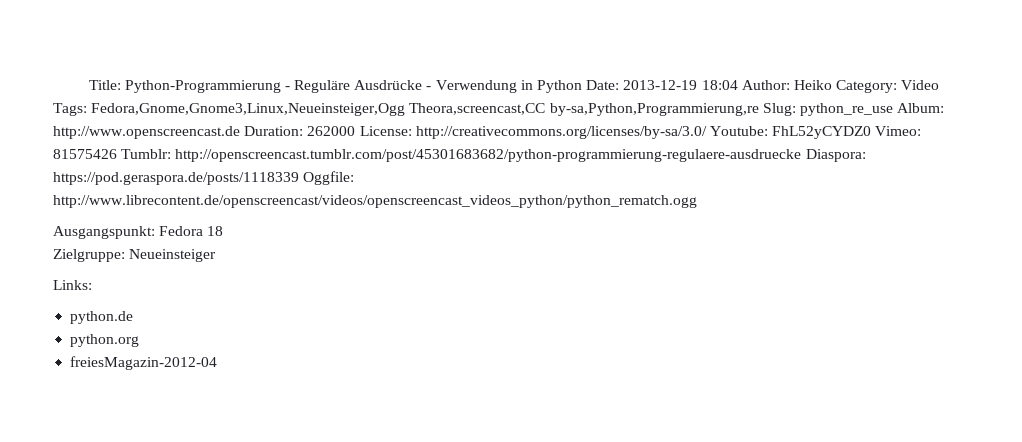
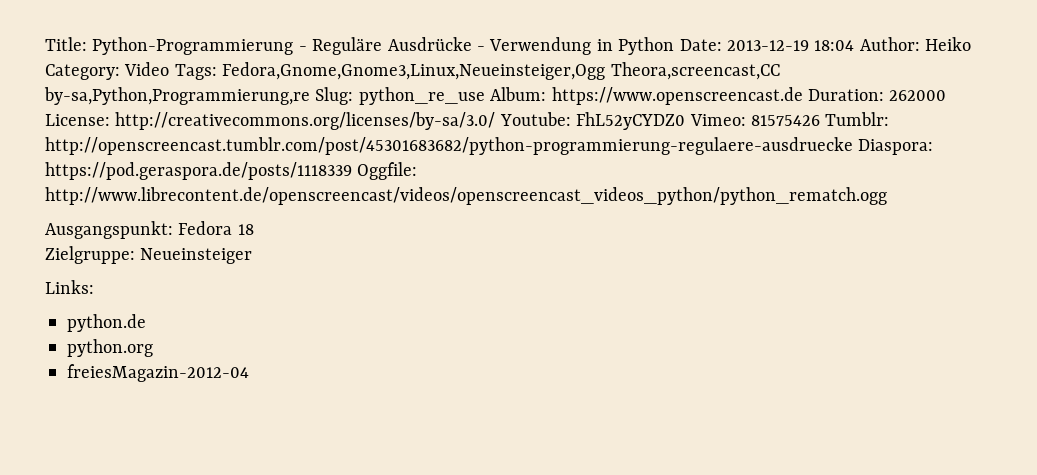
[53,126,240,139] http://www.openscreencast.de -> [551,87,803,105] https://www.openscreencast.de

